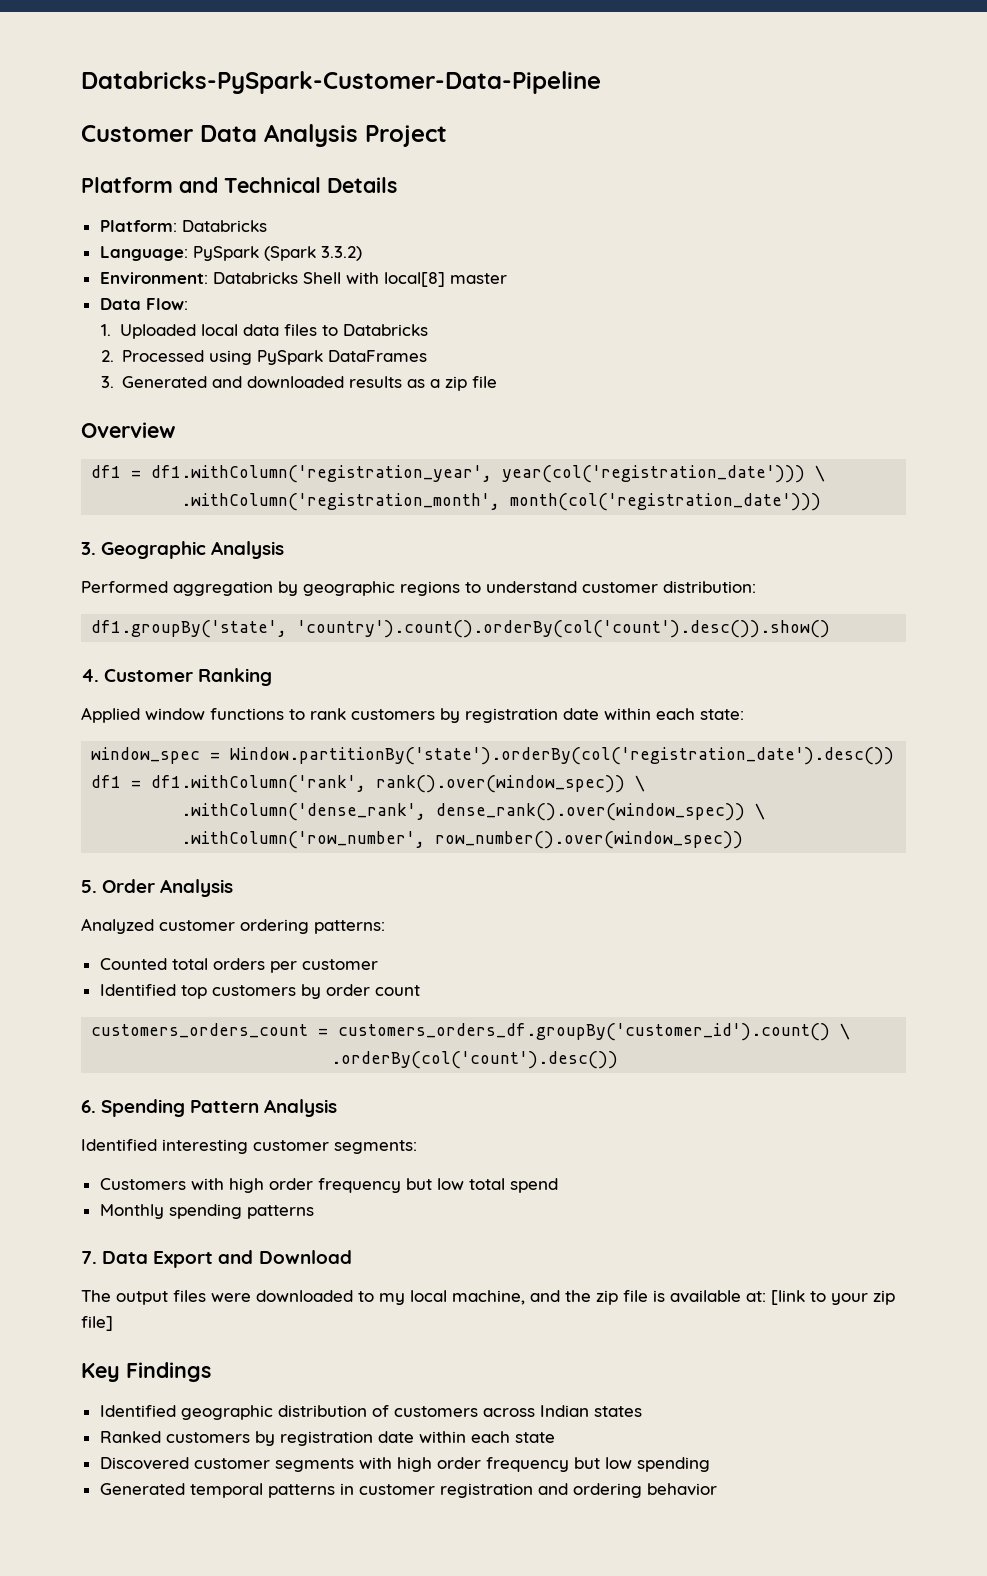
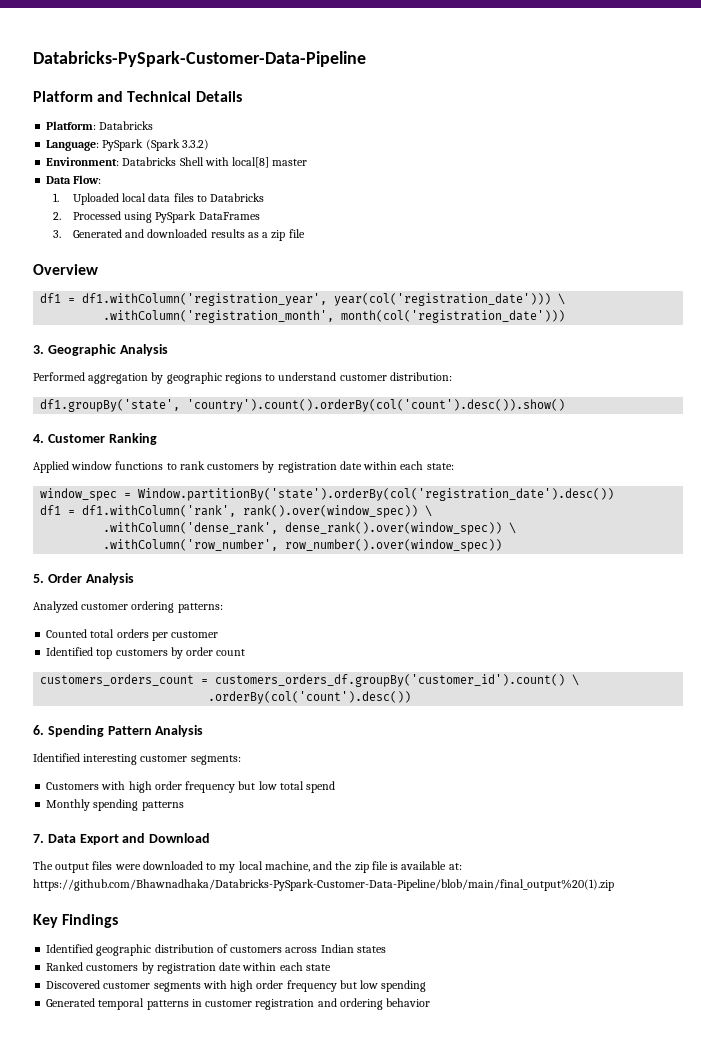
[81,124,447,147] // Customer Data Analysis Project -> (366, 59) none
[771,1290,895,1305] [81,1316,113,1331] [link to your zip file] -> [33,879,614,891] https://github.com/Bhawnadhaka/Databricks-PySpark-Customer-Data-Pipeline/blob/main/final_output%20(1).zip

